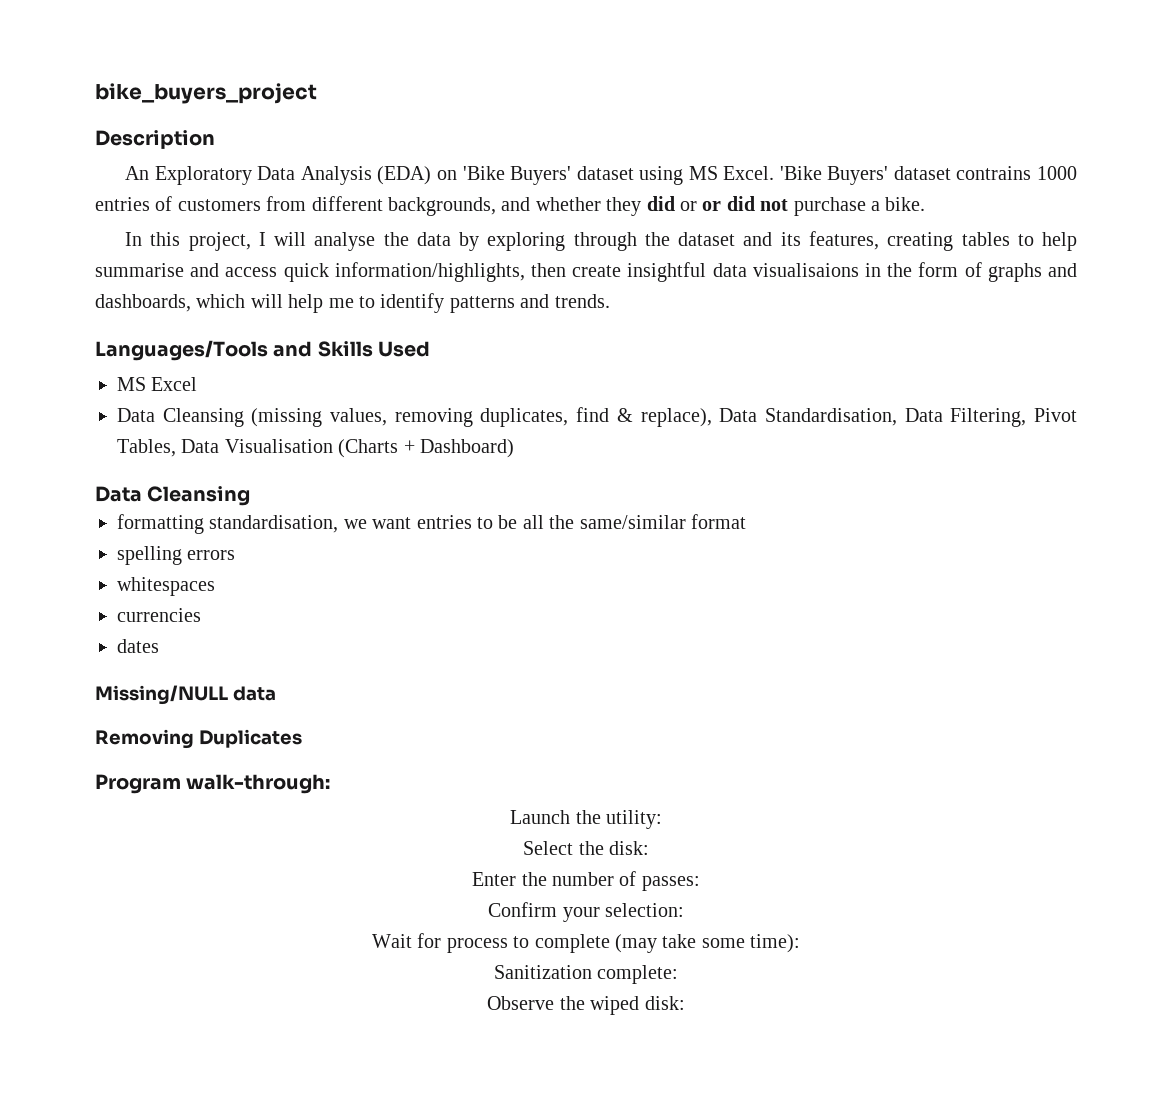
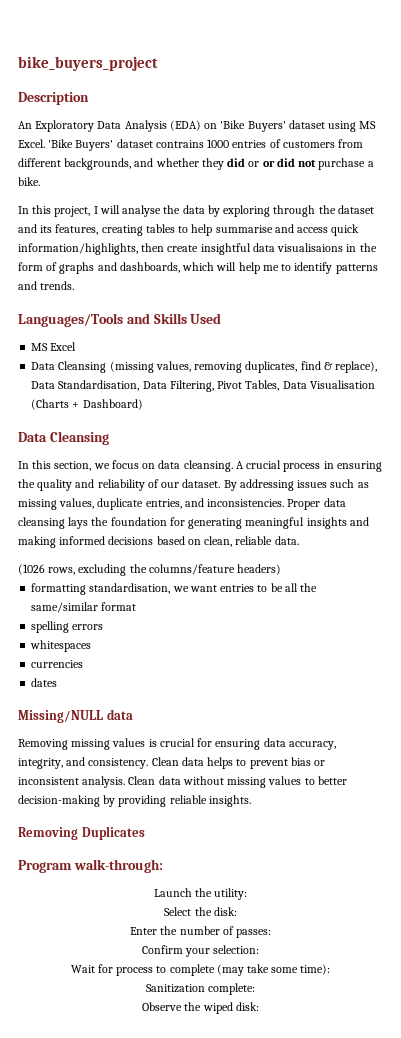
(251, 496) none -> [18,460,382,472] [18,479,369,491] [18,498,346,510] [18,517,369,529] [18,536,299,548] [18,564,282,576] // In this section, we focus on data cleansing. A crucial process in ensuring the quality and reliability of our dataset. By addressing issues such as missing values, duplicate entries, and inconsistencies. Proper data cleansing lays the foundation for generating meaningful insights and making informed decisions based on clean, reliable data. // (1026 rows, excluding the columns/feature headers)
(276, 693) none -> [18,738,336,750] [18,757,326,769] [18,776,347,788] [18,795,251,807] // Removing missing values is crucial for ensuring data accuracy, integrity, and consistency. Clean data helps to prevent bias or inconsistent analysis. Clean data without missing values to better decision-making by providing reliable insights.

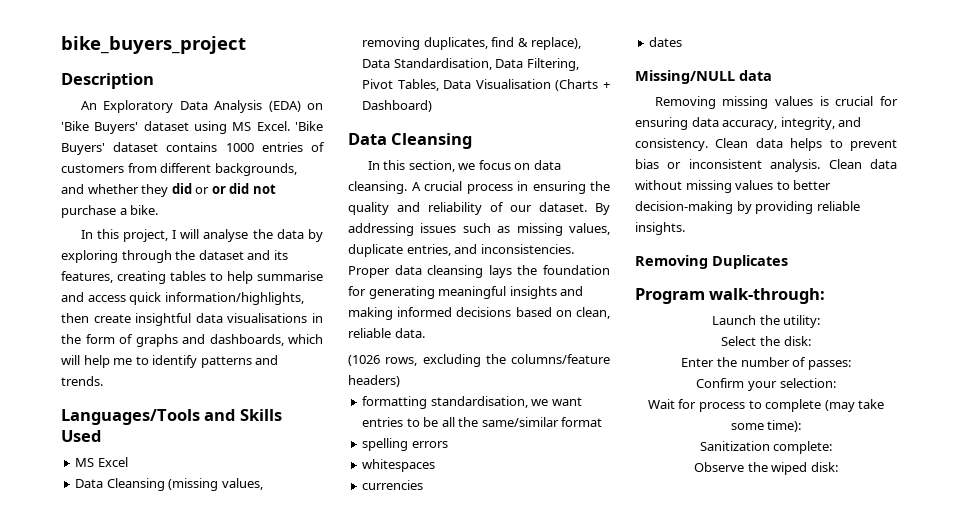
[155,140,204,148] contrains -> [166,142,218,152] contains
[277,243,344,252] visualisaions -> [227,313,308,323] visualisations

